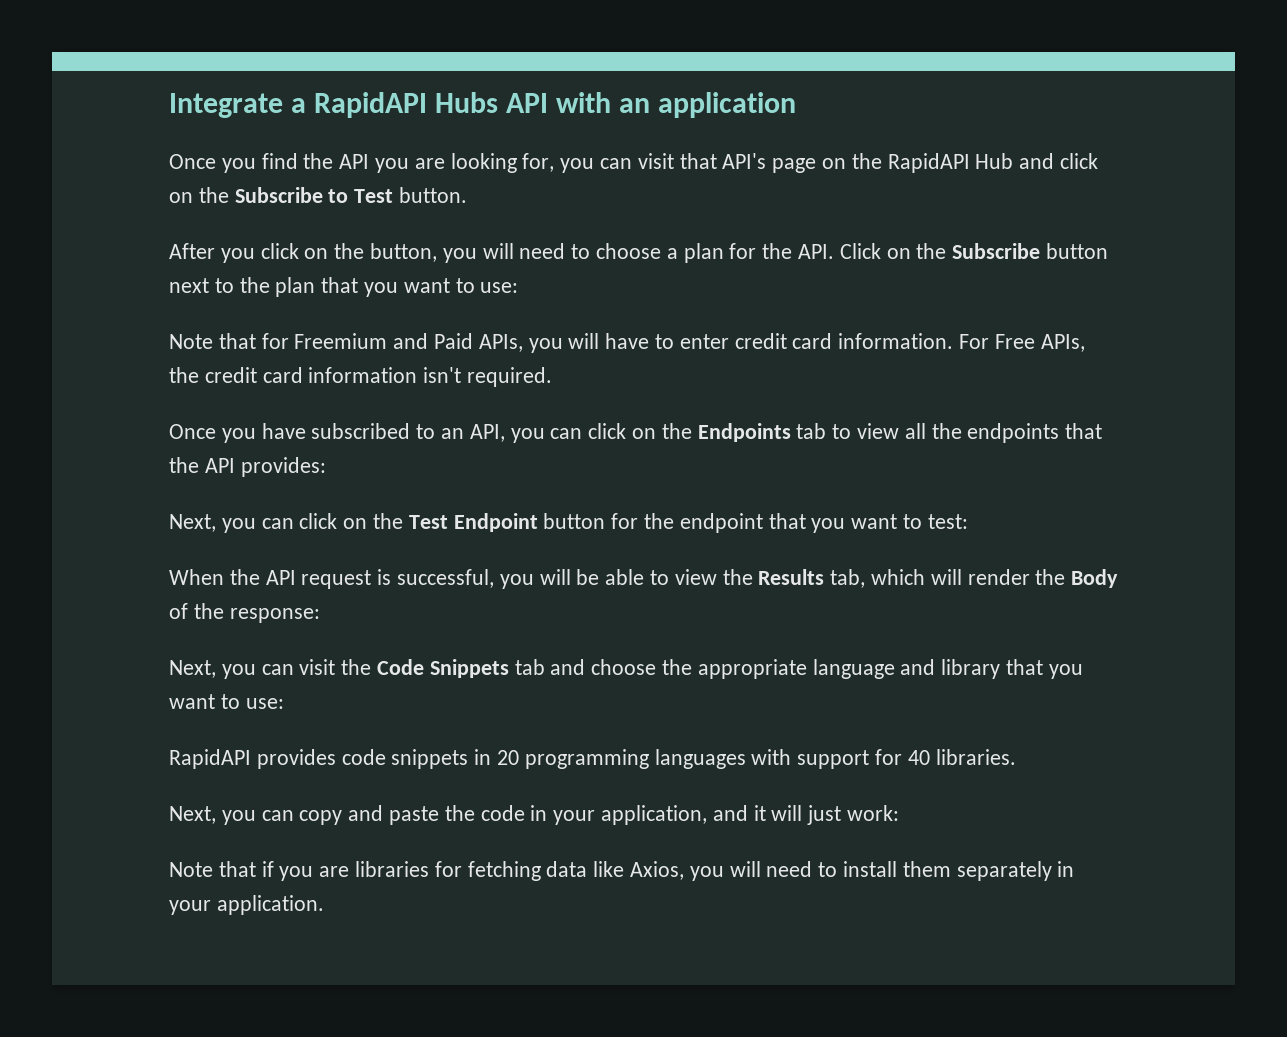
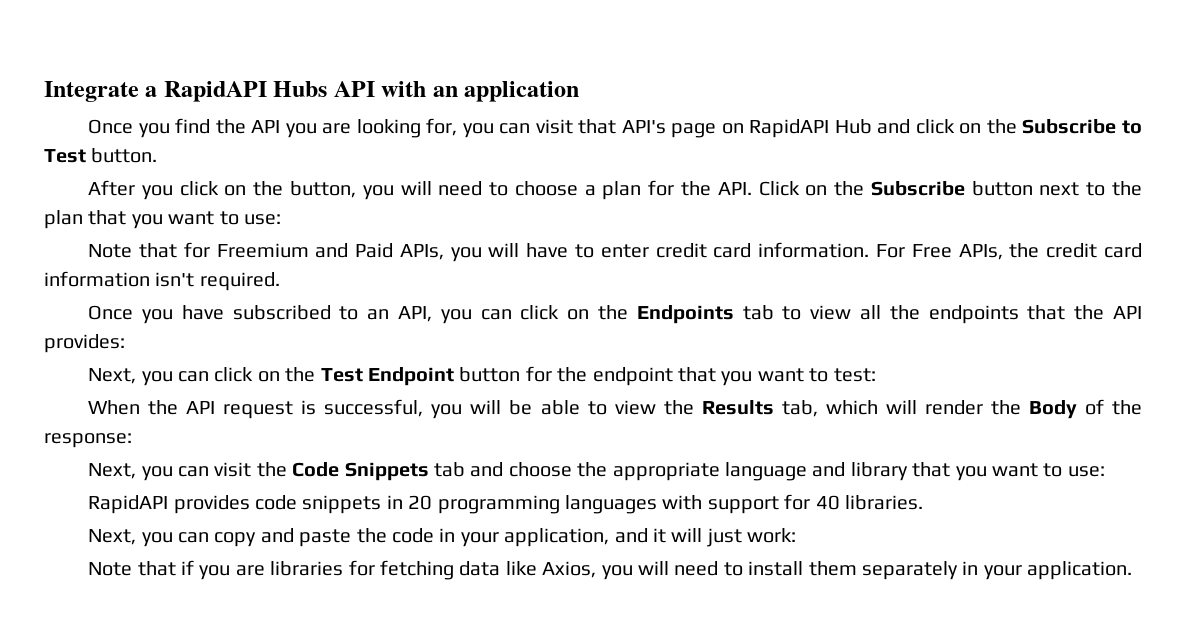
[851,153,882,169] the -> (744, 128) none

